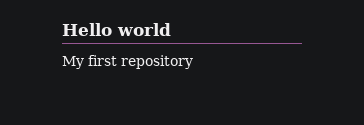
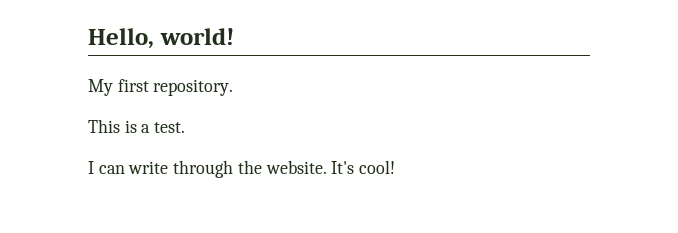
[62,23,171,36] Hello world -> [88,28,234,49] Hello, world!
[121,55,193,69] repository -> [153,79,234,96] [88,119,186,133] [88,160,396,178] repository. // This is a test. // I can write through the website. It's cool!

